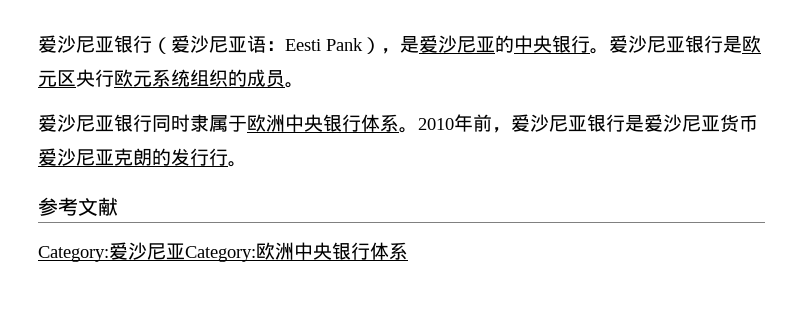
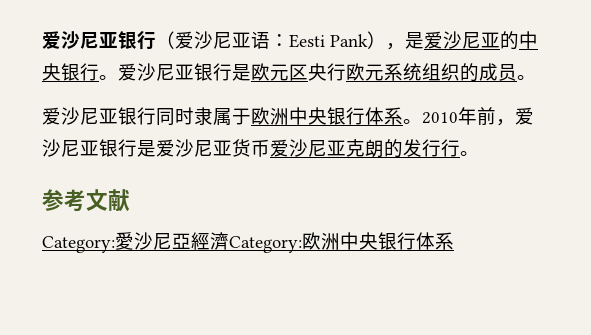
[109,242,185,260] 爱沙尼亚 -> [115,232,229,250] 愛沙尼亞經濟

